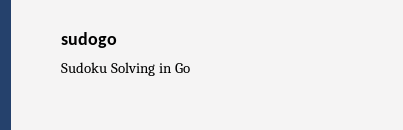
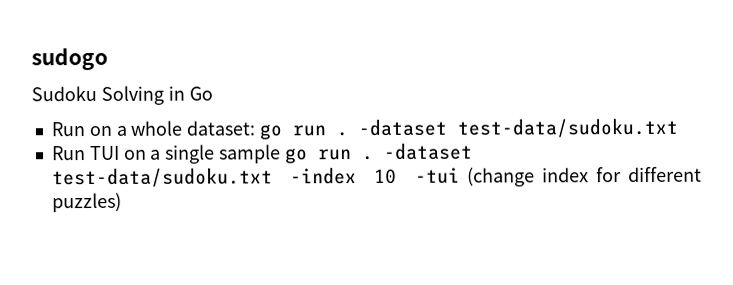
(190, 68) none -> [50,117,679,140] [51,142,473,164] [51,166,703,188] [51,192,122,213] // Run on a whole dataset: go run . -dataset test-data/sudoku.txt // Run TUI on a single sample go run . -dataset test-data/sudoku.txt -index 10 -tui (change index for different puzzles)

